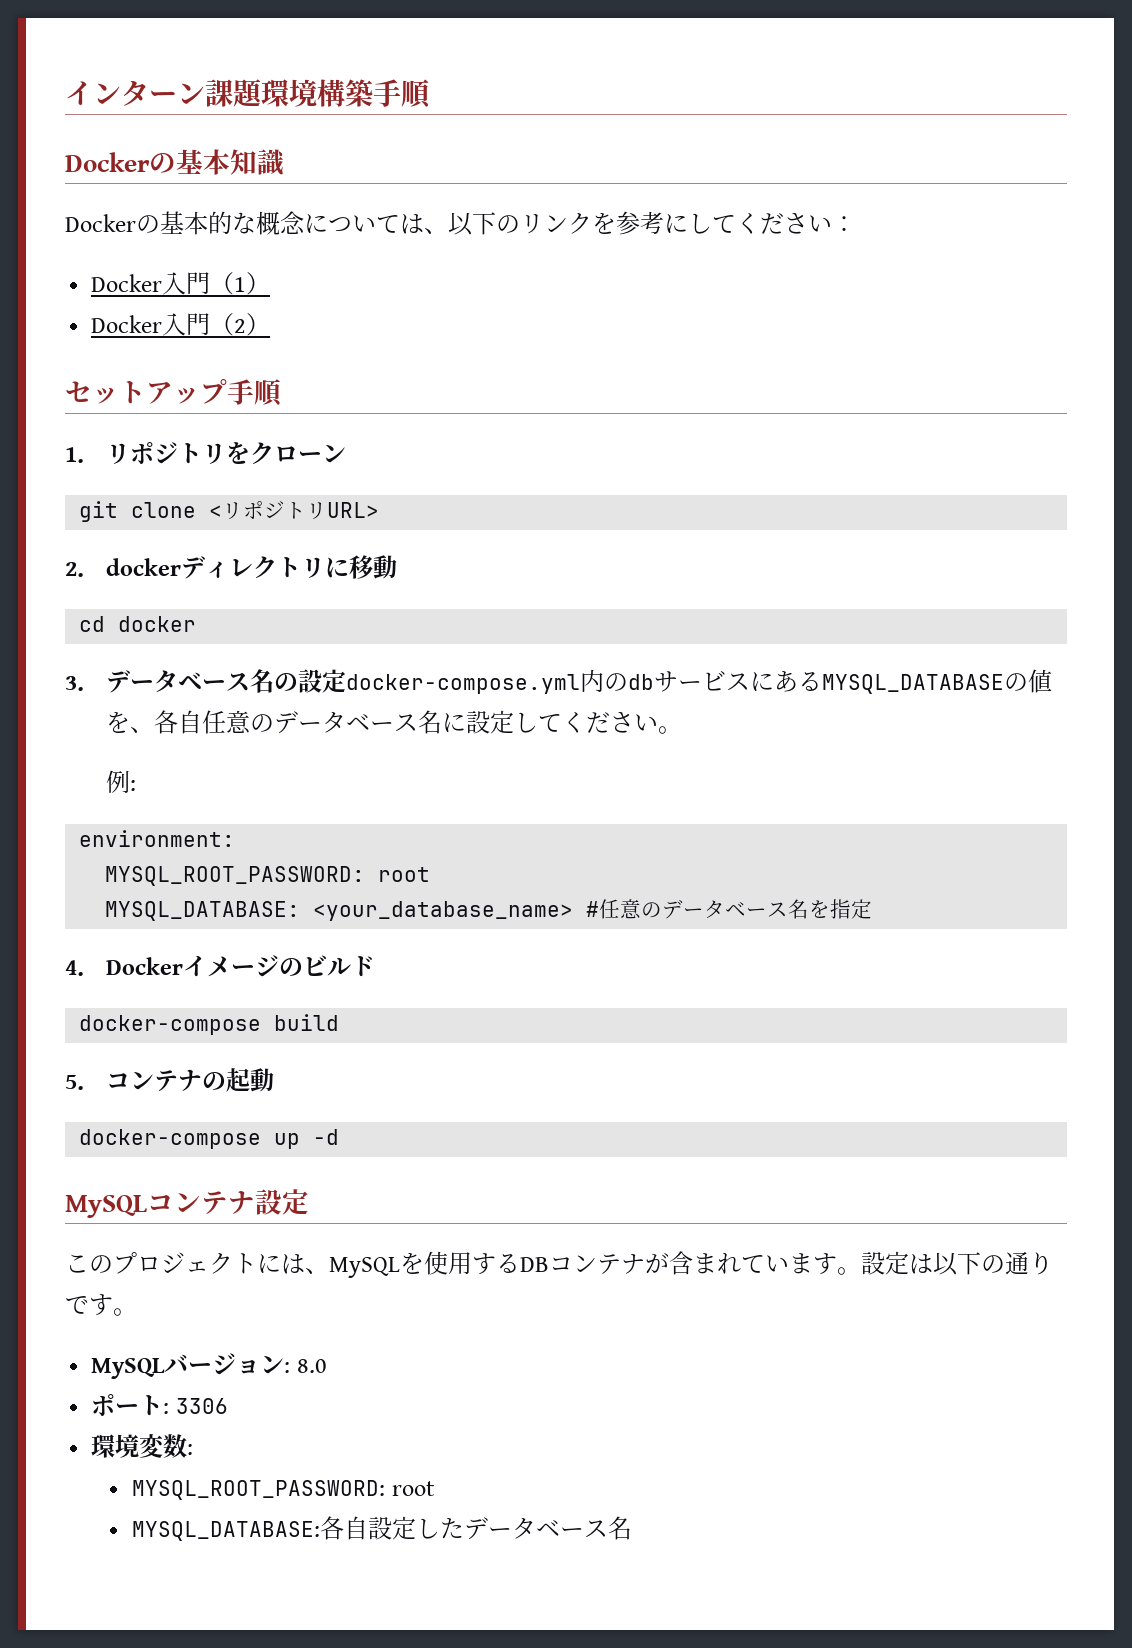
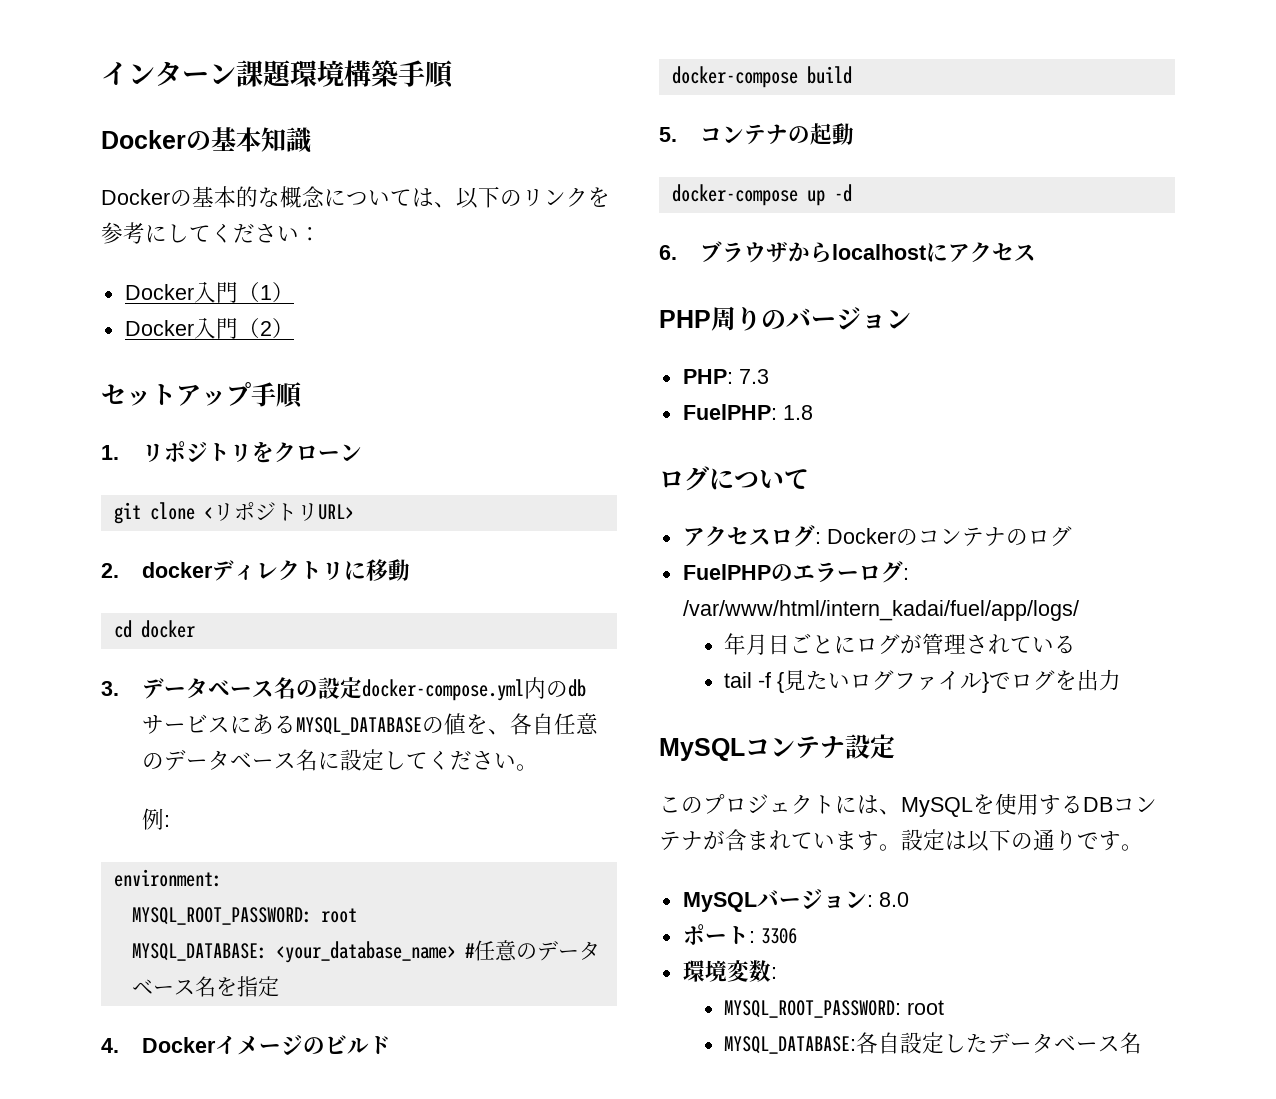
(340, 1137) none -> [659,241,1037,263] [659,306,911,331] [682,369,769,384] [682,404,813,420] [659,466,809,491] [682,525,1072,547] [682,561,909,583] [682,600,1079,621] [723,633,1076,655] [723,669,1121,693] // 6.ブラウザからlocalhostにアクセス // PHP周りのバージョン // PHP: 7.3 // FuelPHP: 1.8 // ログについて // アクセスログ: Dockerのコンテナのログ // FuelPHPのエラーログ: /var/www/html/intern_kadai/fuel/app/logs/ // 年月日ごとにログが管理されている // tail -f {見たいログファイル}でログを出力

